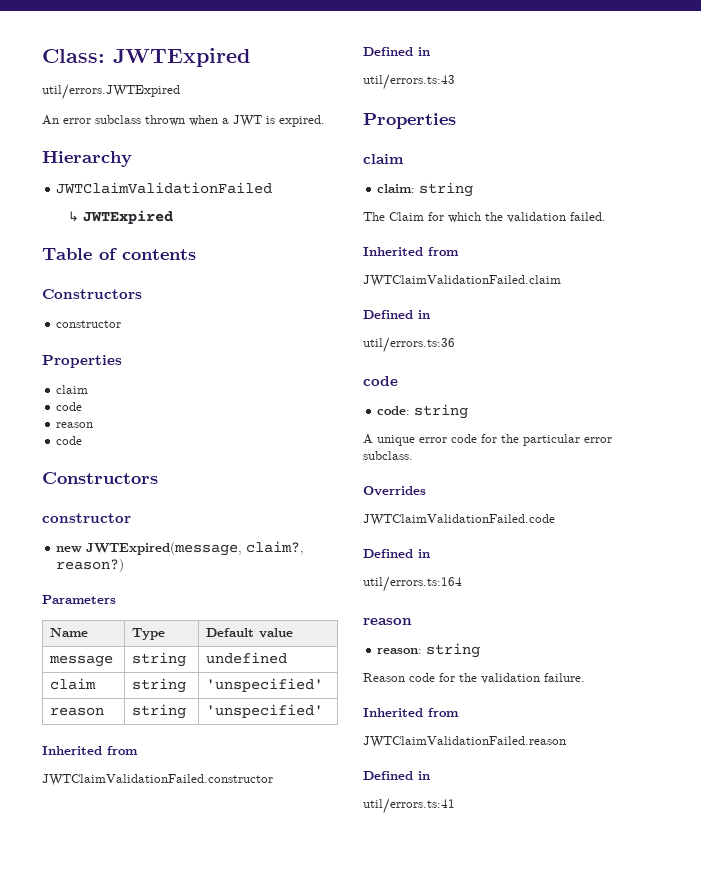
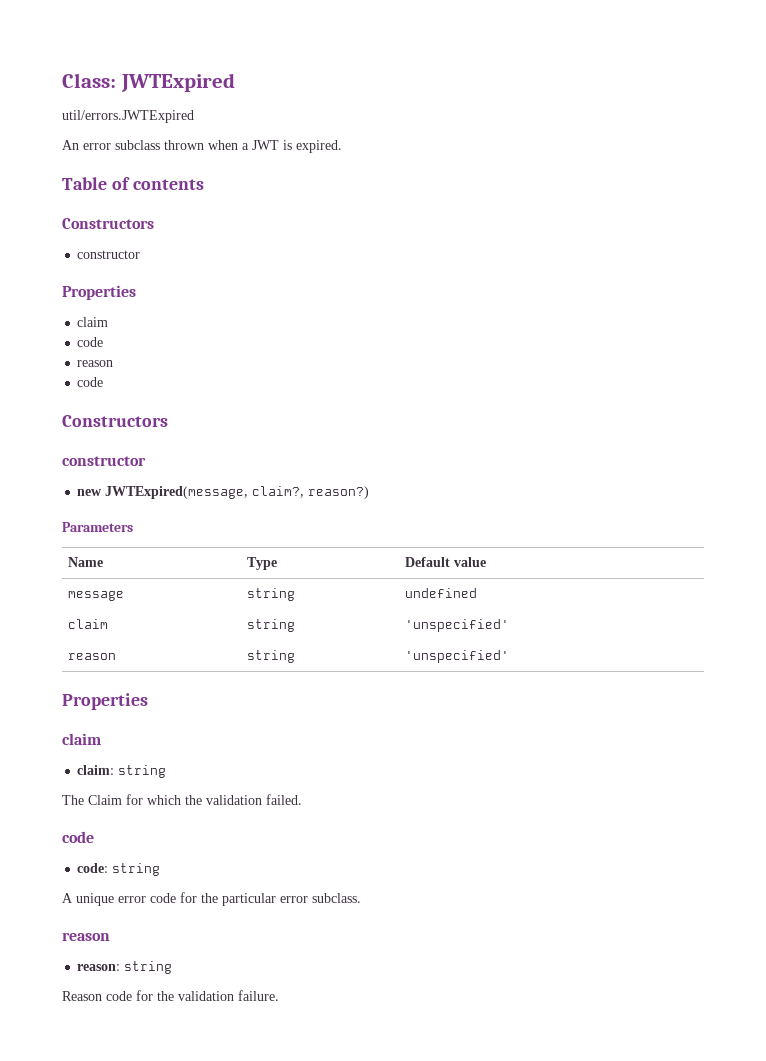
[42,151,132,167] [56,182,273,194] [67,210,173,224] // Hierarchy // JWTClaimValidationFailed // ↳ JWTExpired -> (342, 146) none
[42,746,138,755] [42,774,273,786] [363,47,430,56] [363,74,455,90] // Inherited from // JWTClaimValidationFailed.constructor // Defined in // util/errors.ts:43 -> (510, 656) none
[363,247,459,256] [363,275,561,287] [363,310,430,319] [363,337,455,353] // Inherited from // JWTClaimValidationFailed.claim // Defined in // util/errors.ts:36 -> (302, 799) none
[363,486,426,496] [363,514,555,526] [363,549,430,558] [363,576,462,592] // Overrides // JWTClaimValidationFailed.code // Defined in // util/errors.ts:164 -> (361, 898) none
[363,708,459,717] [363,736,566,748] [363,771,430,780] [363,798,455,814] // Inherited from // JWTClaimValidationFailed.reason // Defined in // util/errors.ts:41 -> (279, 995) none

